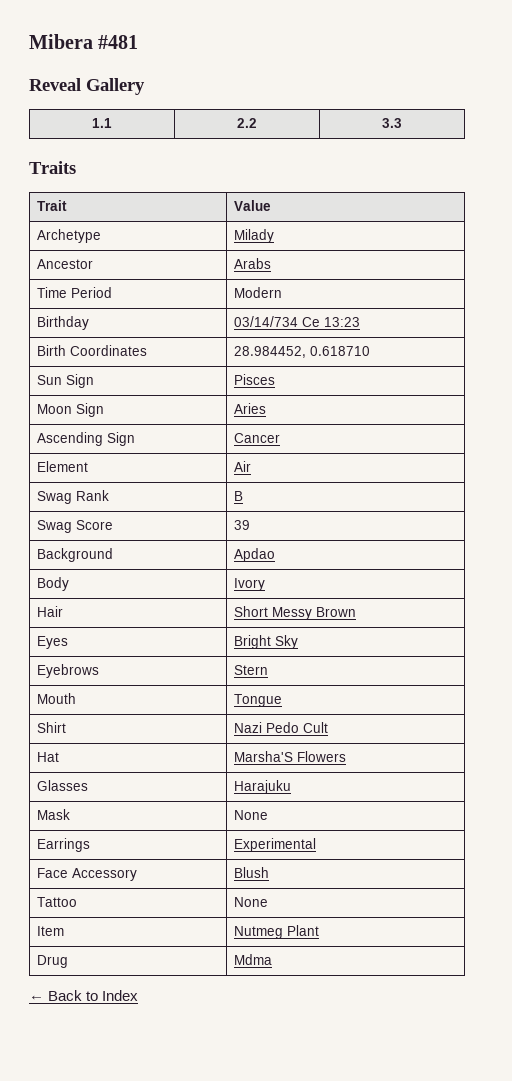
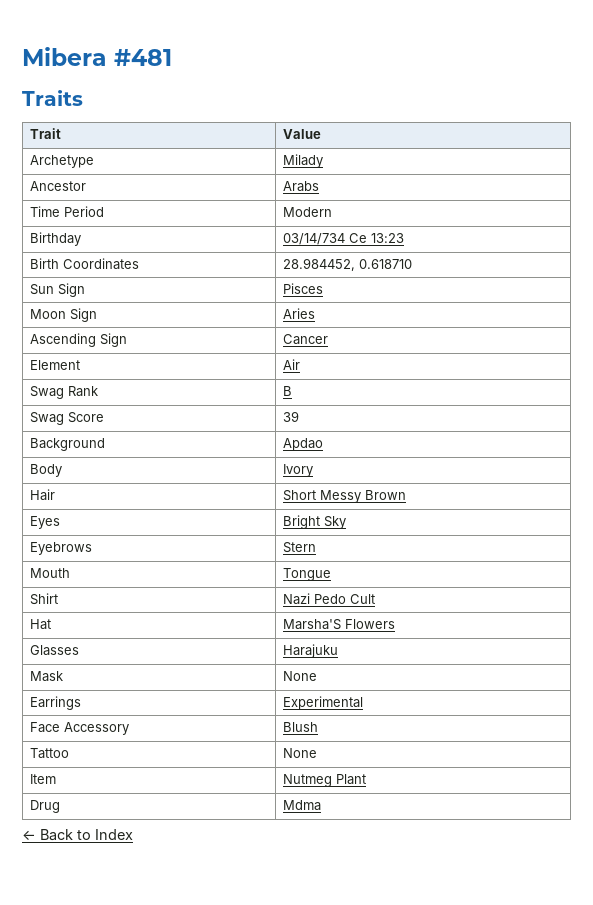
[29,78,145,95] [92,118,112,128] [237,118,257,128] [382,118,402,128] // Reveal Gallery // 1.1 | 2.2 | 3.3 -> (172, 57) none

